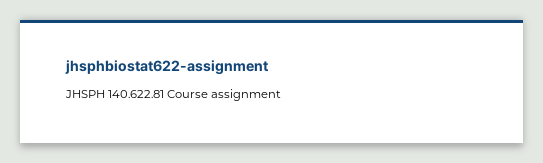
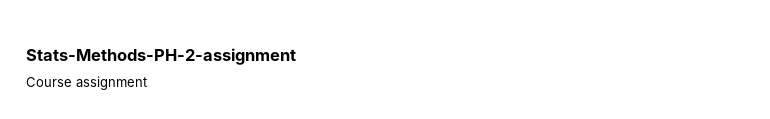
[65,60,268,75] [65,90,165,98] jhsphbiostat622-assignment // JHSPH 140.622.81 -> [26,48,296,65] Stats-Methods-PH-2-assignment //

